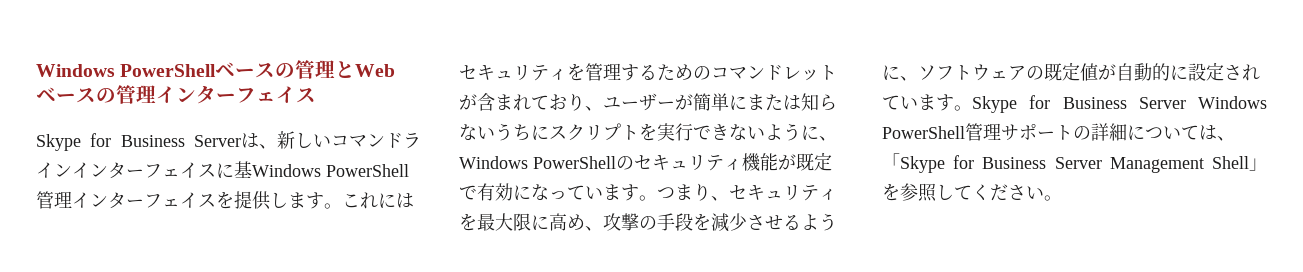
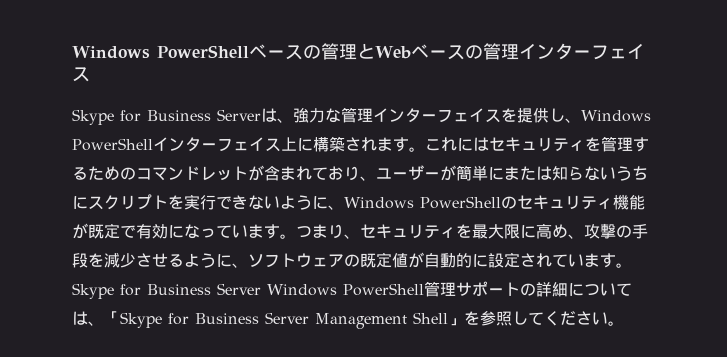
[277,131,421,149] [36,161,409,179] 新しいコマンドラインインターフェイスに基Windows PowerShell -> [293,107,341,123] 強力な
(288, 200) none -> [565,110,651,123] [72,136,377,152] 、Windows PowerShellインターフェイス上に構築され

